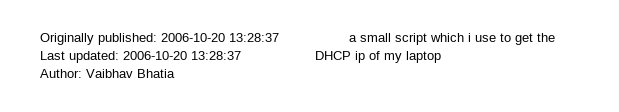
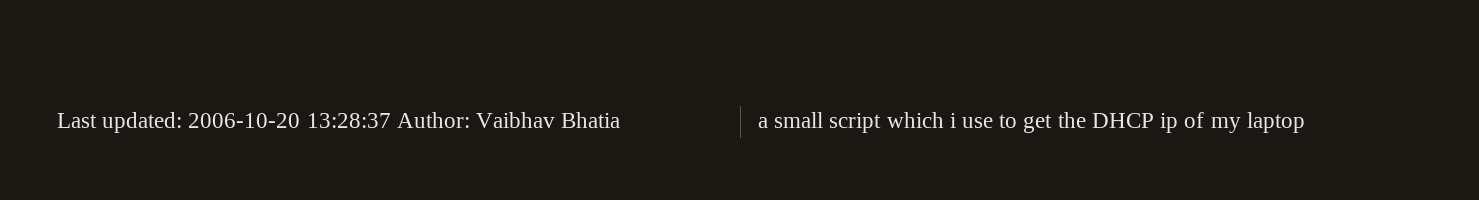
[40,33,279,45] Originally published: 2006-10-20 13:28:37 -> (57, 120) none

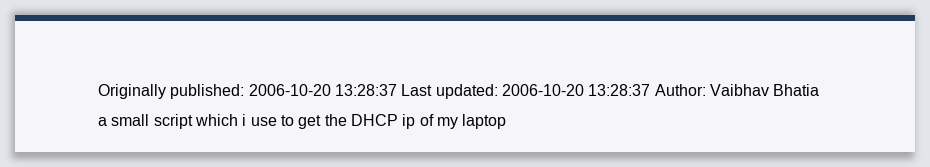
(57, 120) none -> [98,84,397,99] Originally published: 2006-10-20 13:28:37

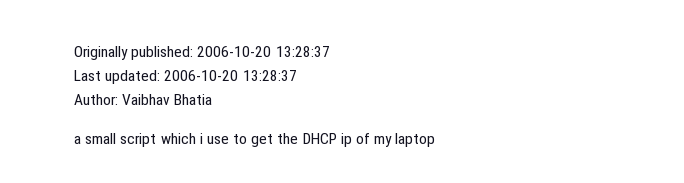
(397, 90) none -> (330, 51) //
(651, 90) none -> (297, 75) //

